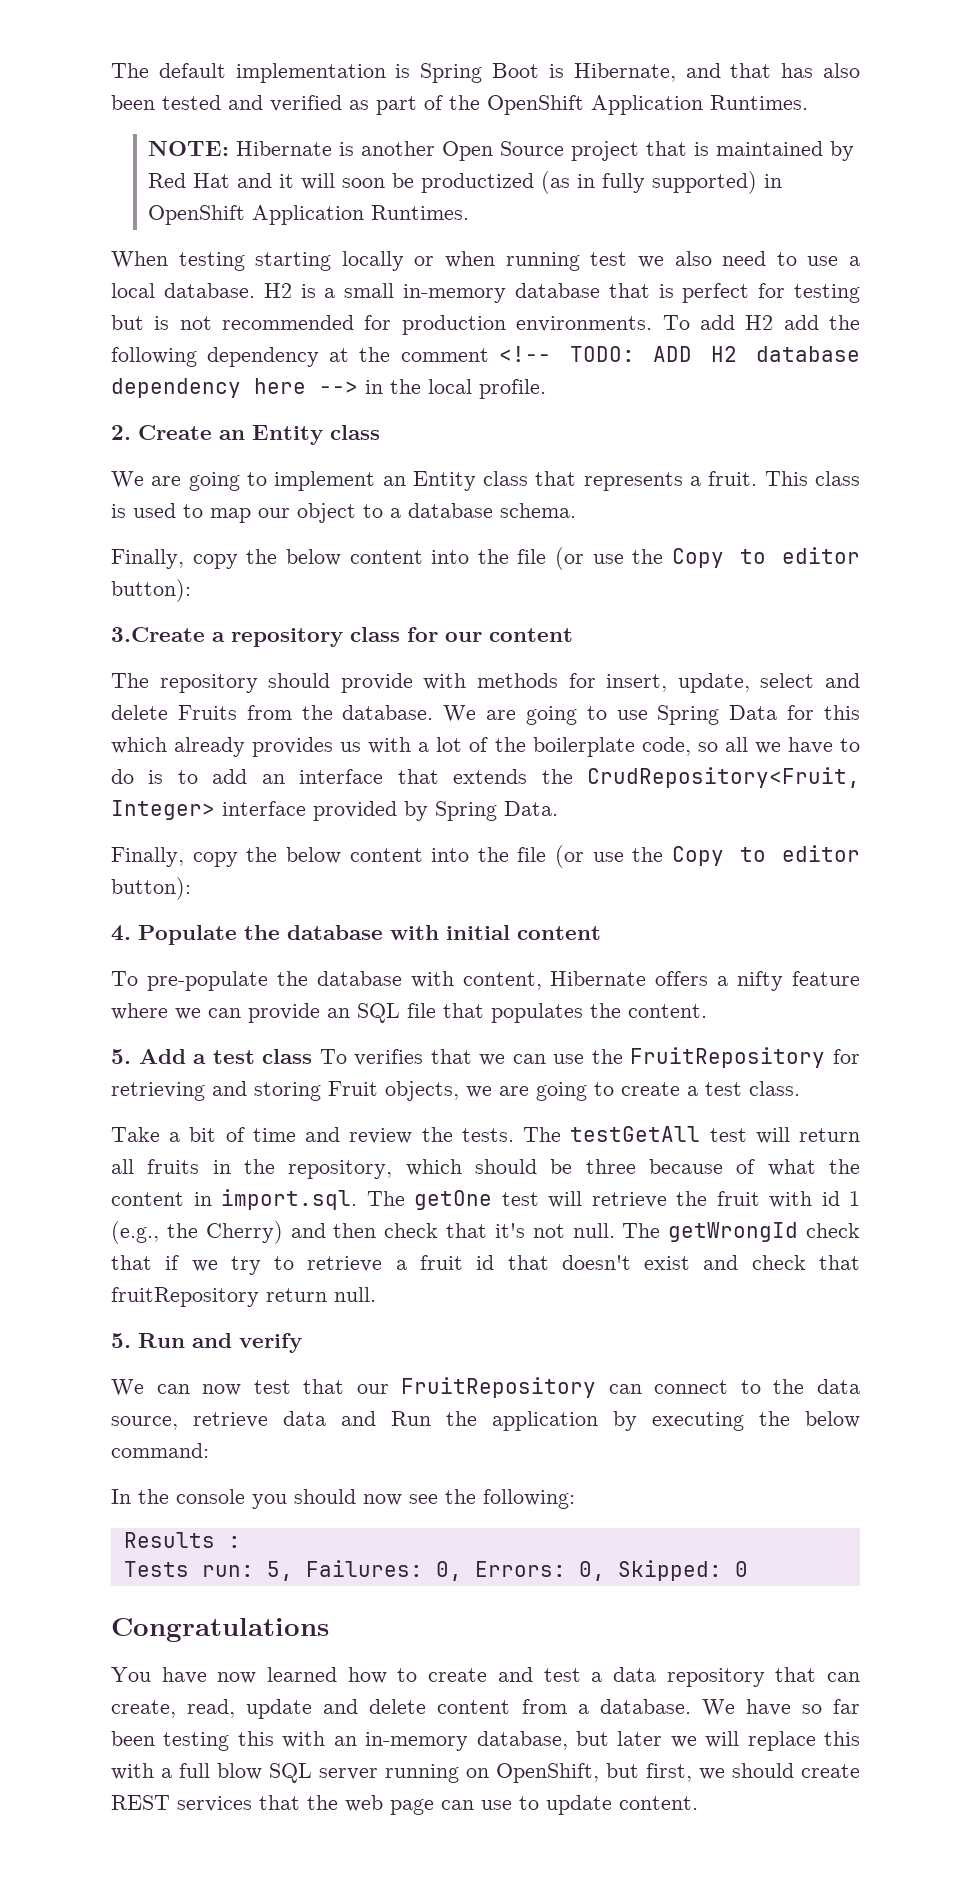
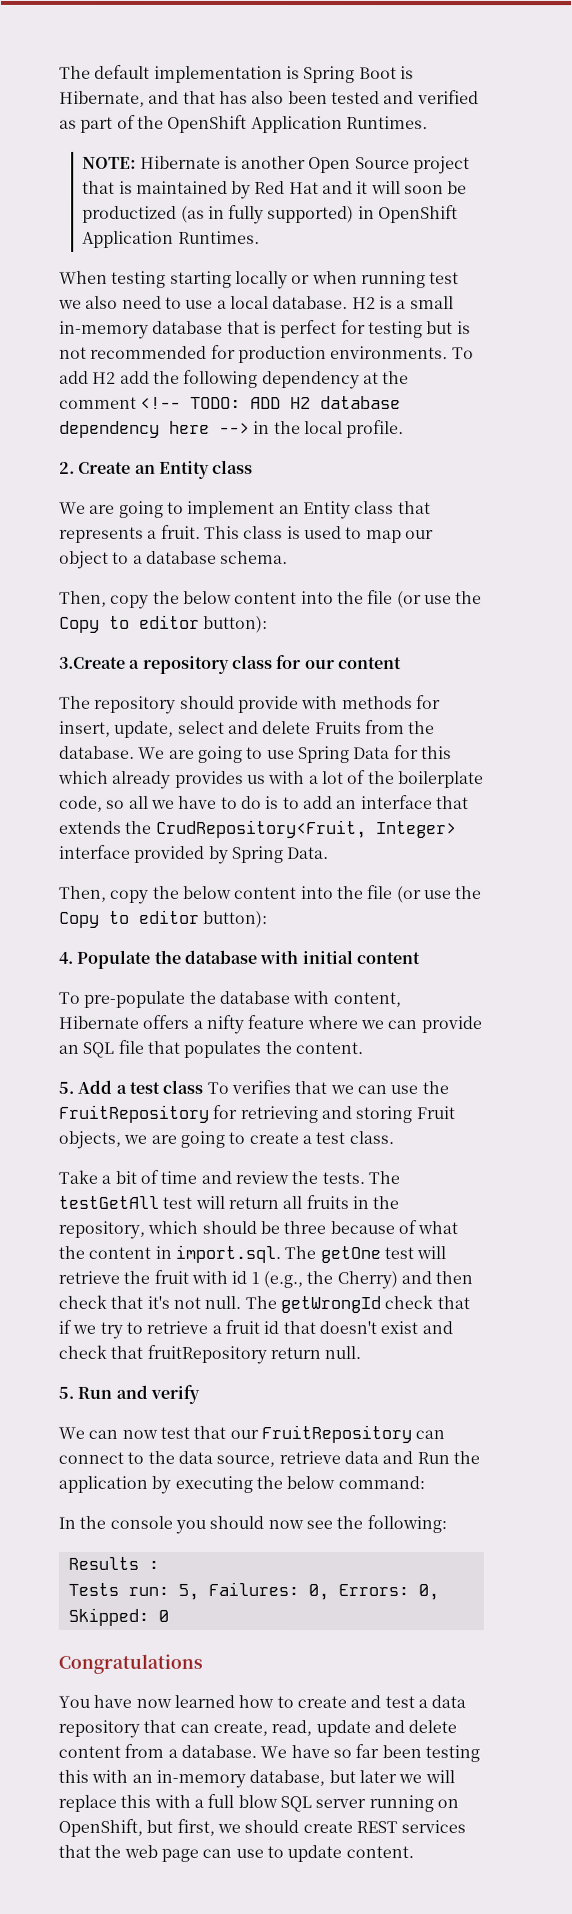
[111,549,184,569] Finally, -> [59,590,107,607] Then,
[111,847,184,867] Finally, -> [59,885,107,902] Then,

